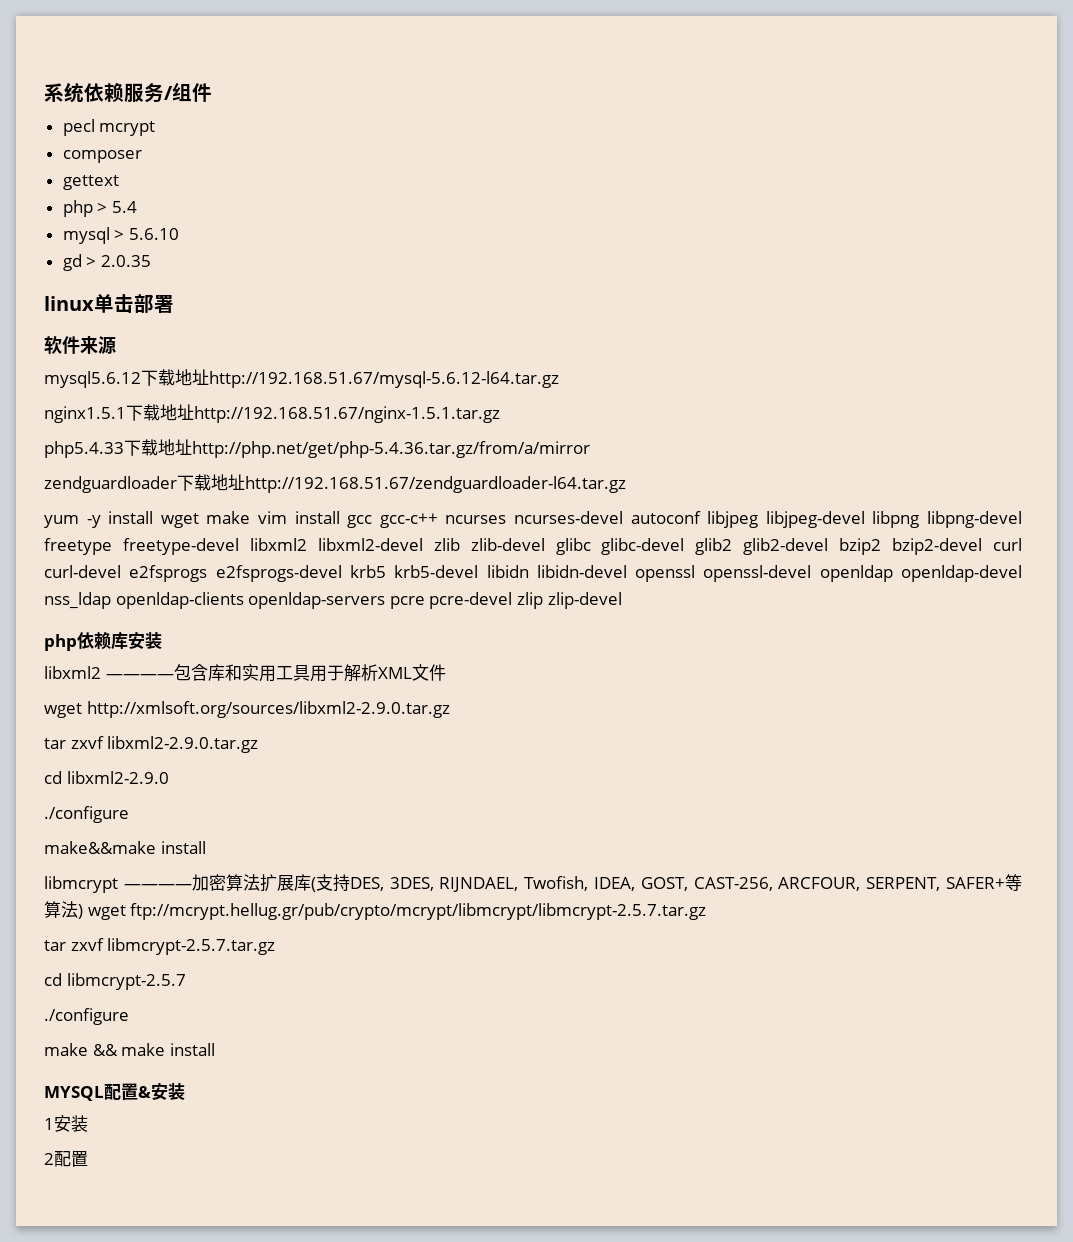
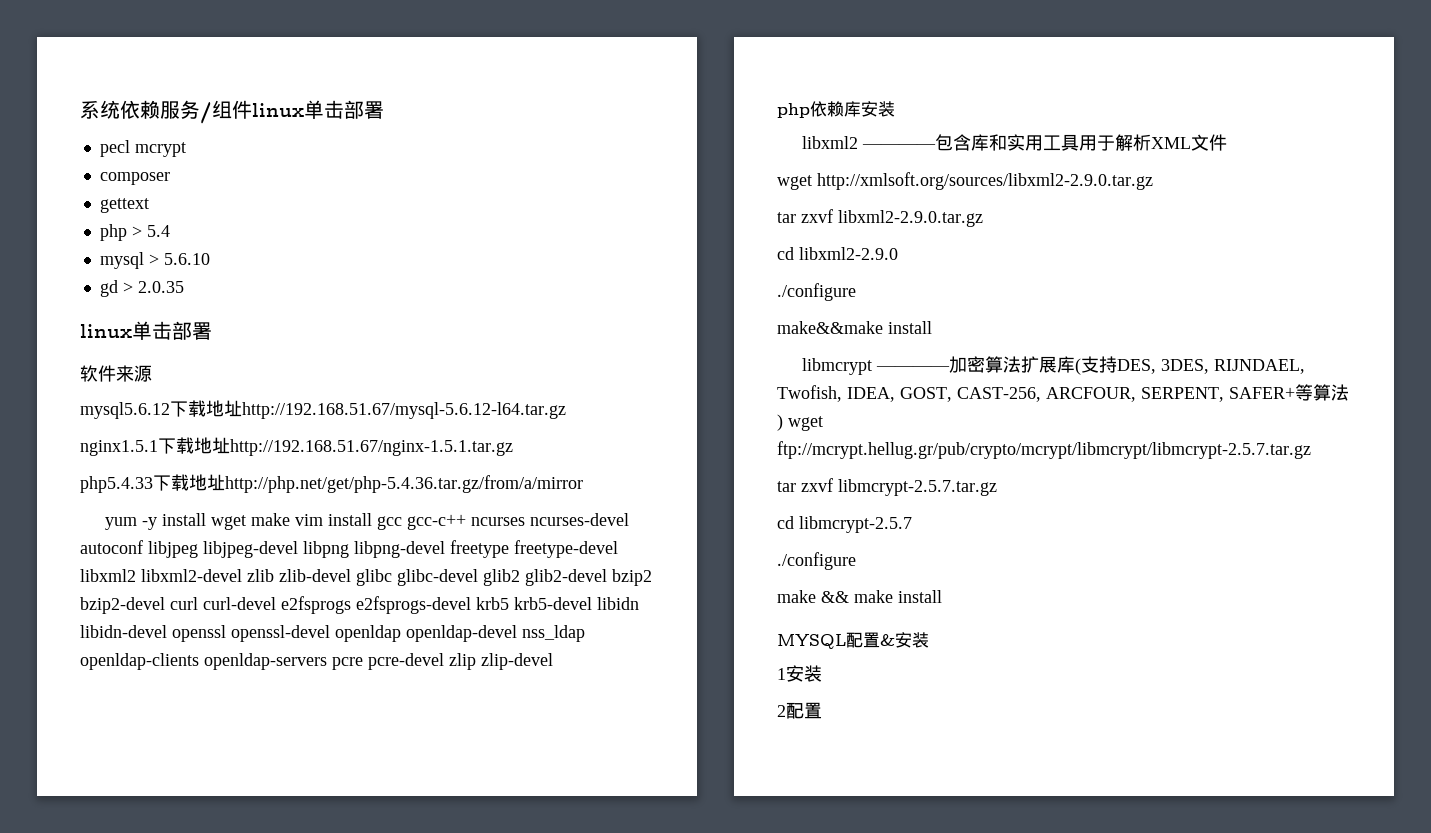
(212, 92) none -> [252,100,384,119] linux单击部署
[44,474,626,493] // zendguardloader下载地址http://192.168.51.67/zendguardloader-l64.tar.gz -> (583, 484) none

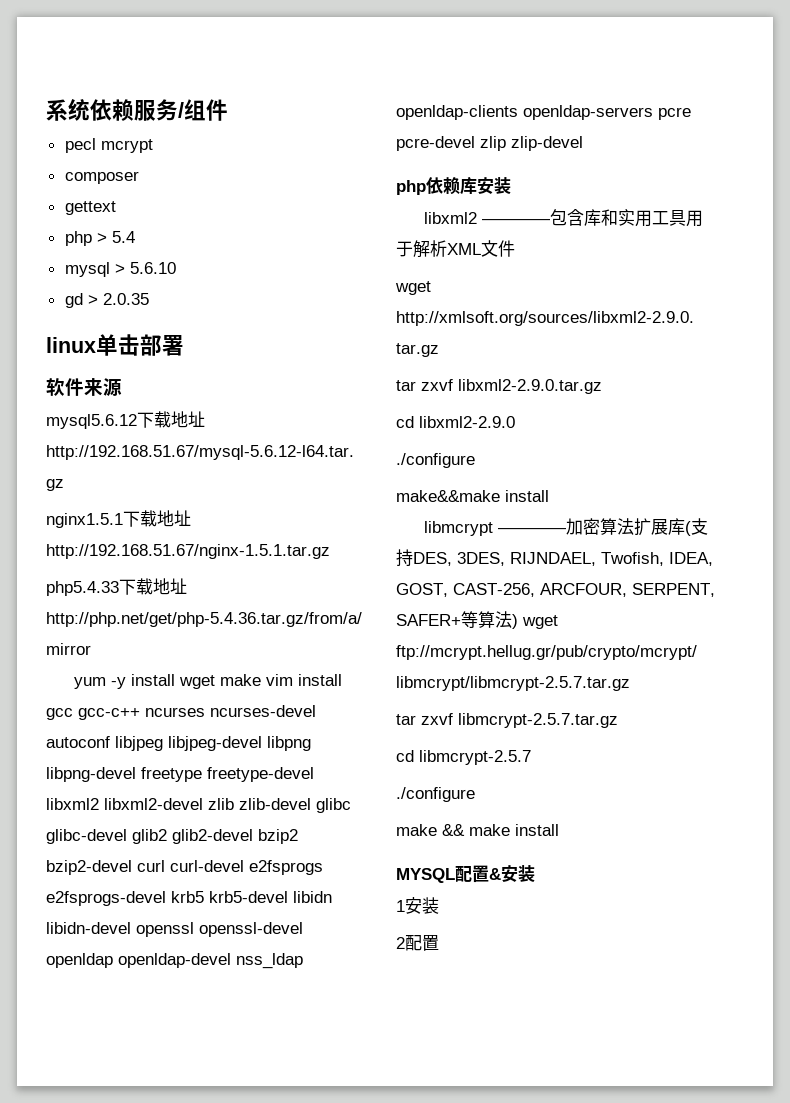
[252,100,384,119] linux单击部署 -> (228, 110) none

